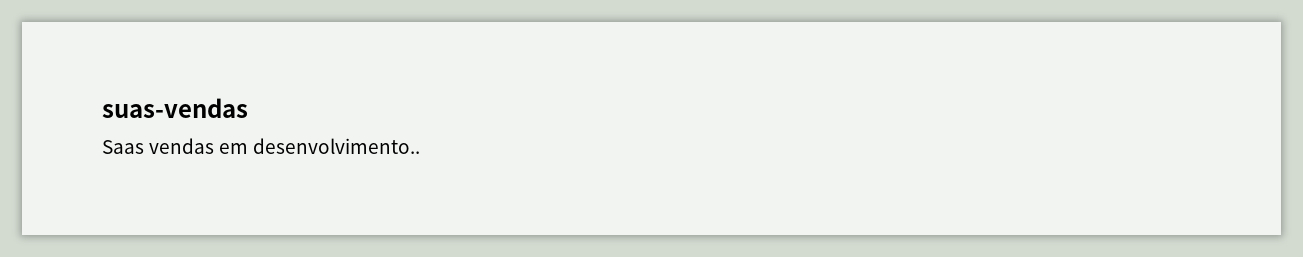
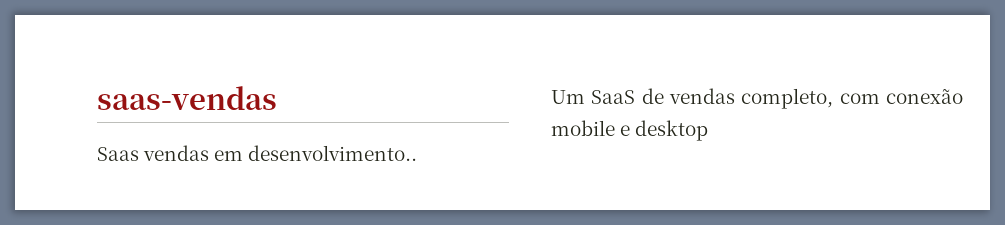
[102,98,248,118] suas-vendas -> [97,86,277,110] saas-vendas
(421, 146) none -> [551,88,963,109] [551,120,709,141] // Um SaaS de vendas completo, com conexão mobile e desktop

